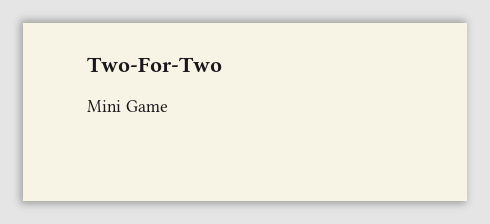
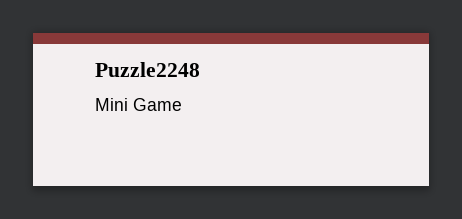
[87,57,222,72] Two-For-Two -> [95,62,200,77] Puzzle2248

